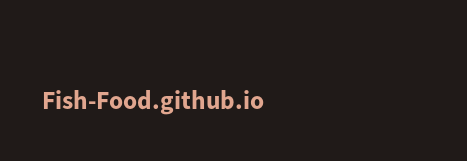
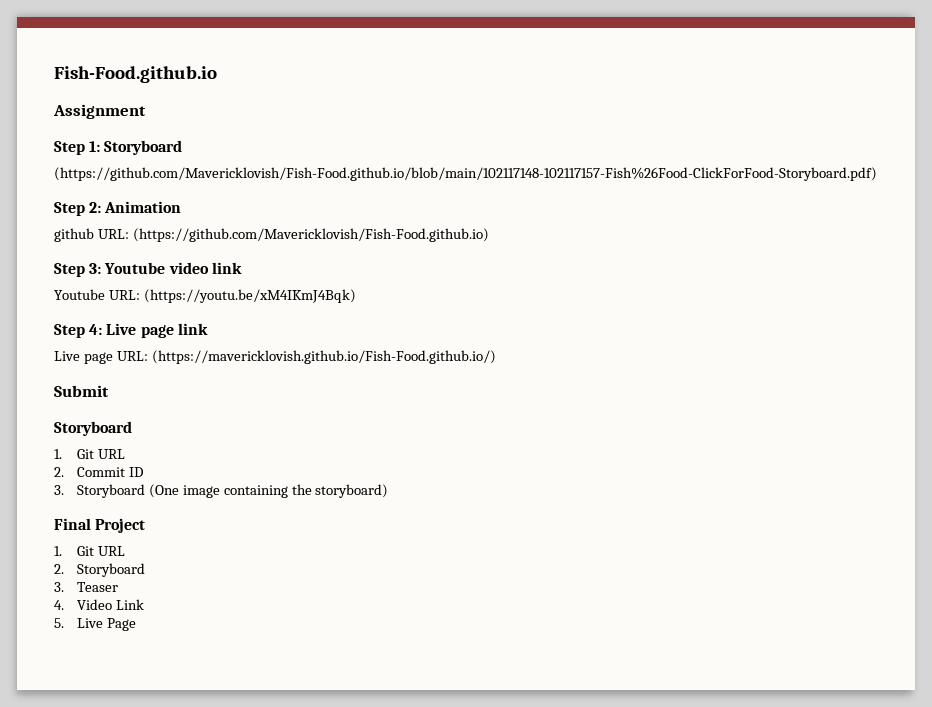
(264, 102) none -> [53,104,146,119] [54,140,183,155] [54,167,877,181] [54,201,182,216] [54,228,489,242] [54,262,242,277] [54,289,356,303] [54,323,208,338] [54,350,496,364] [54,385,109,397] [54,421,132,436] [54,449,125,459] [54,467,143,477] [54,484,389,498] [54,518,146,533] [54,546,125,556] [54,563,145,577] [54,582,118,592] [54,599,144,610] [54,618,136,631] // Assignment // Step 1: Storyboard // (https://github.com/Mavericklovish/Fish-Food.github.io/blob/main/102117148-102117157-Fish%26Food-ClickForFood-Storyboard.pdf) // Step 2: Animation // github URL: (https://github.com/Mavericklovish/Fish-Food.github.io) // Step 3: Youtube video link // Youtube URL: (https://youtu.be/xM4IKmJ4Bqk) // Step 4: Live page link // Live page URL: (https://mavericklovish.github.io/Fish-Food.github.io/) // Submit // Storyboard // 1. Git URL // 2. Commit ID // 3. Storyboard (One image containing the storyboard) // Final Project // 1. Git URL // 2. Storyboard // 3. Teaser // 4. Video Link // 5. Live Page

